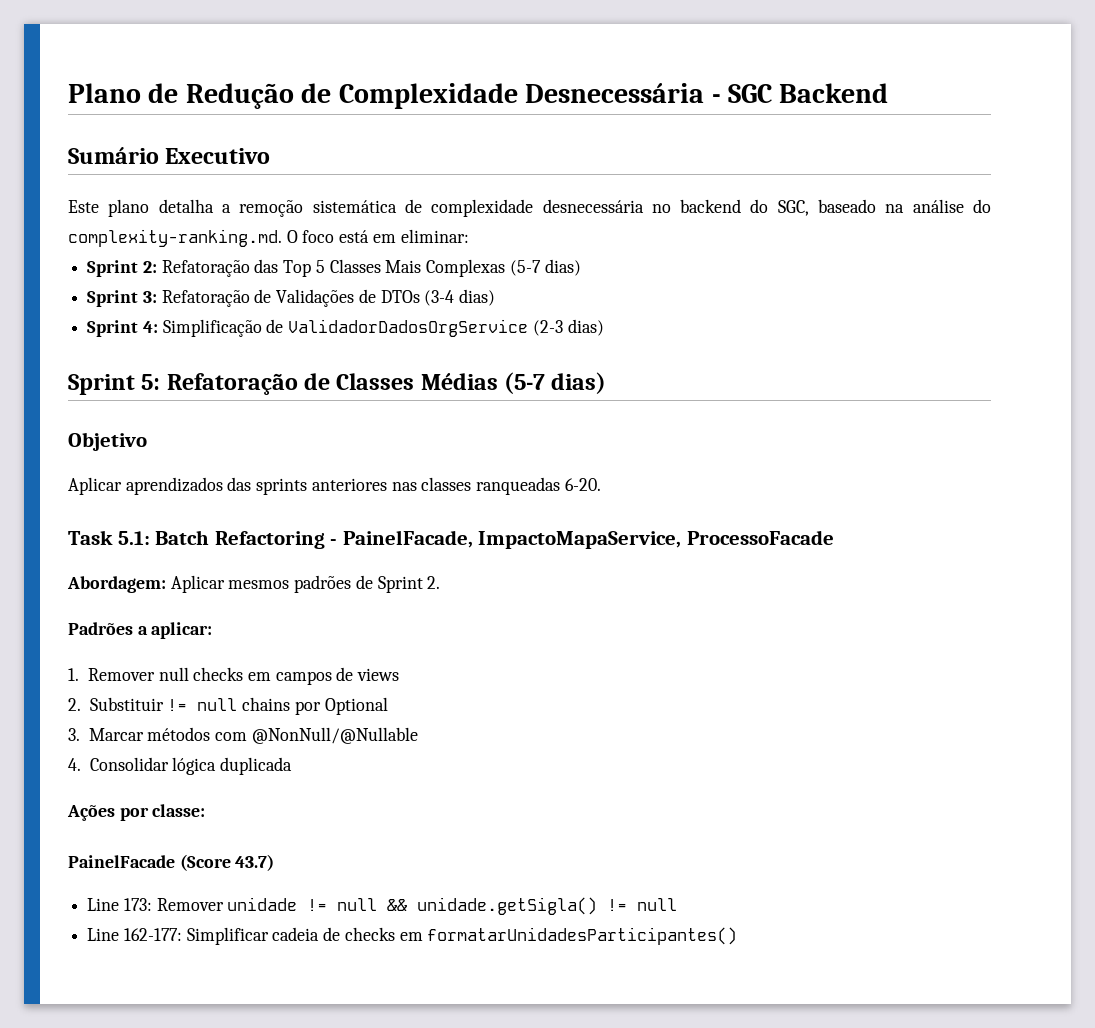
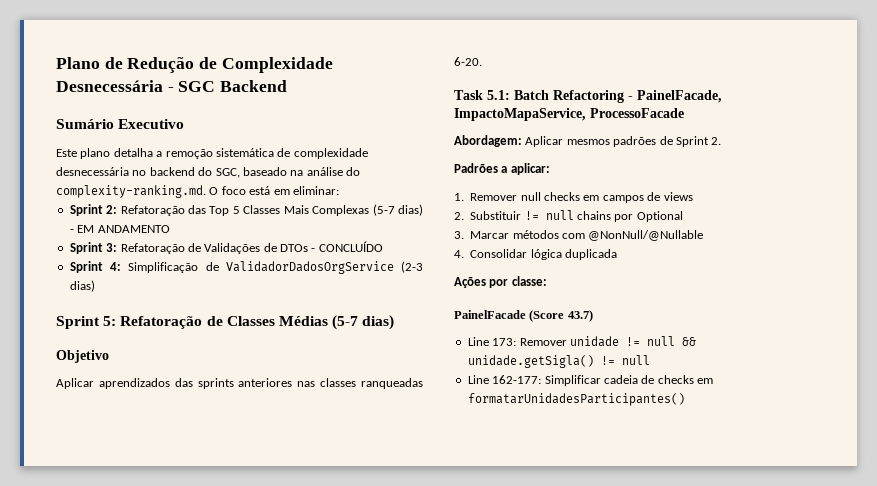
(581, 267) none -> [69,225,170,233] - EM ANDAMENTO
[424,289,496,306] (3-4 dias) -> [311,241,383,252] - CONCLUÍDO

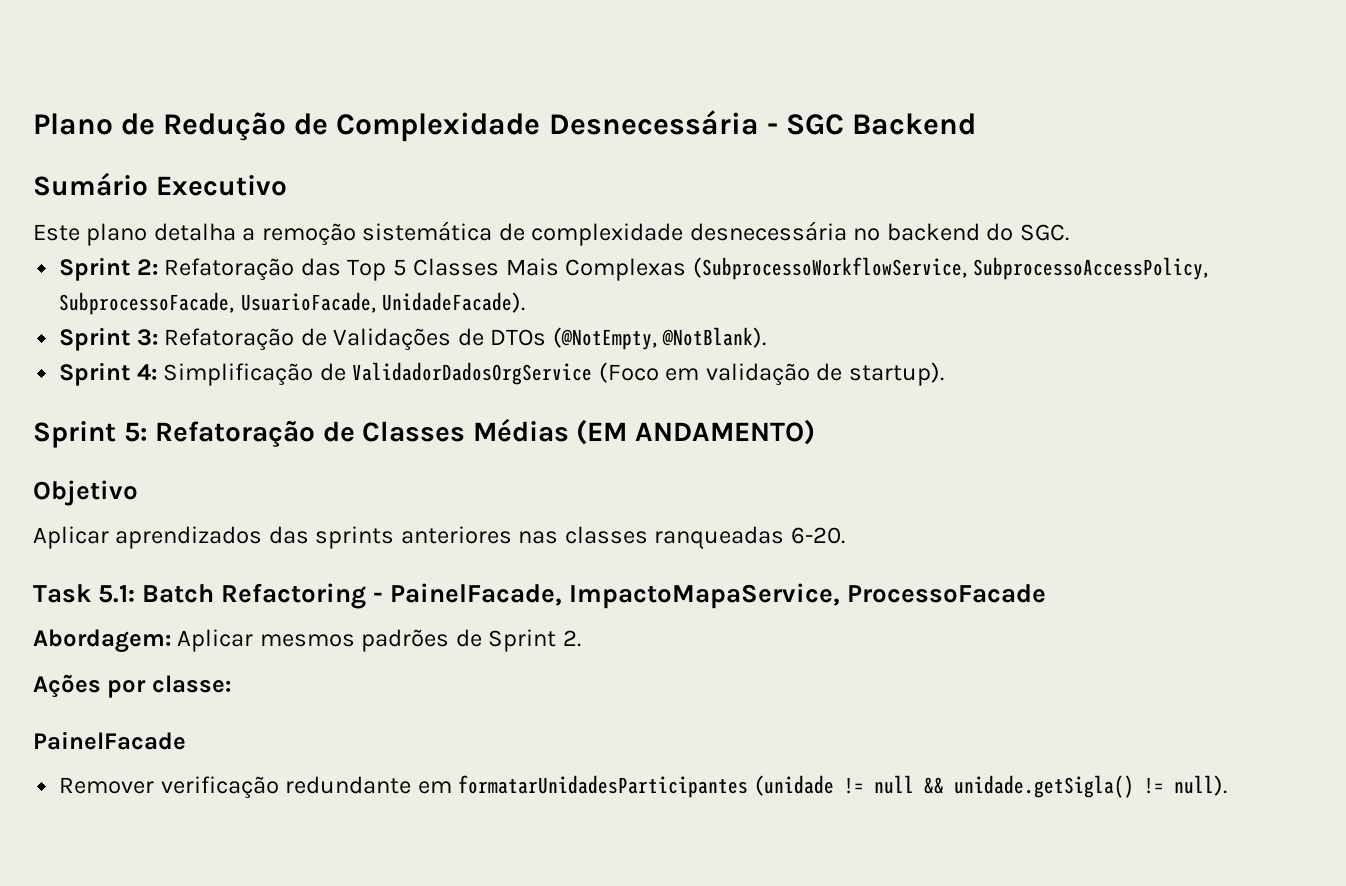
[215,167,360,178] [56,185,339,198] SGC, baseado na análise do complexity-ranking.md. O foco está em eliminar: -> [1019,224,1069,241] SGC.
[372,204,424,216] [69,225,170,233] (5-7 dias) - EM ANDAMENTO -> [692,257,1209,280] [59,292,526,315] (SubprocessoWorkflowService, SubprocessoAccessPolicy, SubprocessoFacade, UsuarioFacade, UnidadeFacade).
[311,241,383,252] - CONCLUÍDO -> [552,327,767,350] (@NotEmpty, @NotBlank).
[401,261,423,273] [69,280,95,292] (2-3 dias) -> [598,362,944,386] (Foco em validação de startup).
[332,315,395,330] (5-7 dias) -> [576,419,815,445] (EM ANDAMENTO)
[454,163,550,175] [454,192,693,203] [454,210,683,222] [454,230,704,241] [454,249,617,260] [454,276,547,288] [454,310,593,322] [467,336,619,347] Padrões a aplicar: // 1. Remover null checks em campos de views // 2. Substituir != null chains por Optional // 3. Marcar métodos com @NonNull/@Nullable // 4. Consolidar lógica duplicada // Ações por classe: // PainelFacade (Score 43.7) // Line 173: Remover unidade -> [33,674,231,698] [33,731,186,750] [59,775,834,799] Ações por classe: // PainelFacade // Remover verificação redundante em formatarUnidadesParticipantes (unidade
[621,355,650,365] [467,375,713,386] [467,393,685,406] null // Line 162-177: Simplificar cadeia de checks em formatarUnidadesParticipantes() -> [1173,775,1227,796] null).

